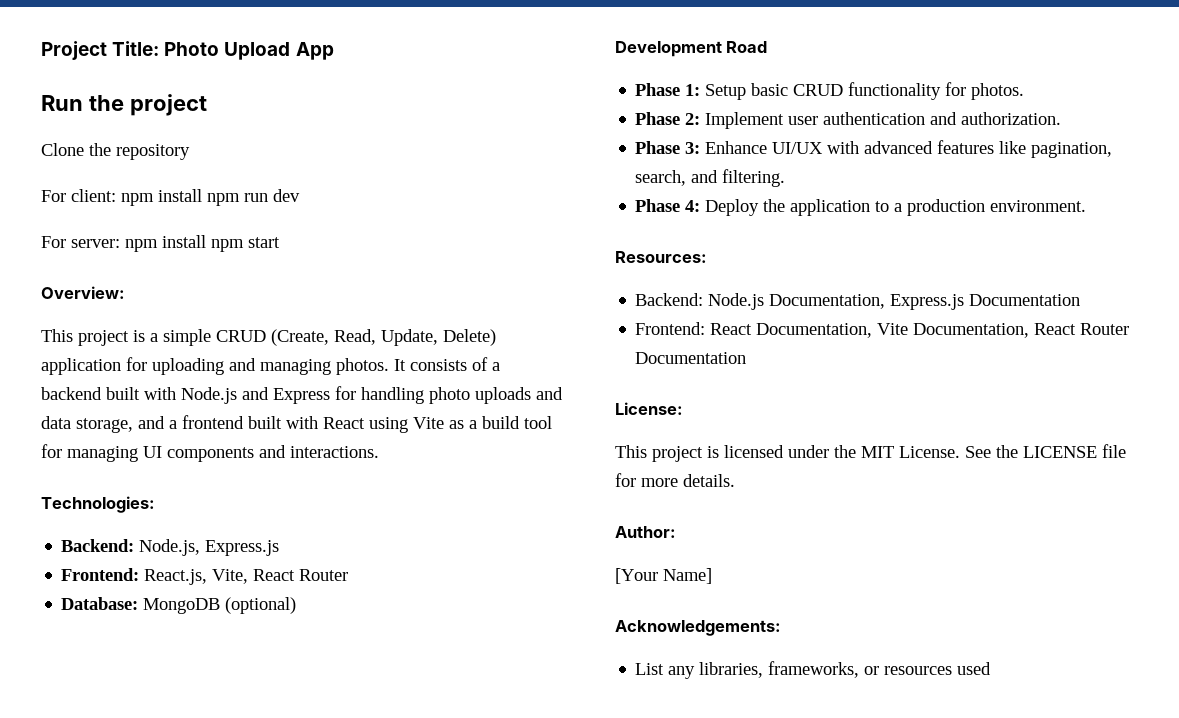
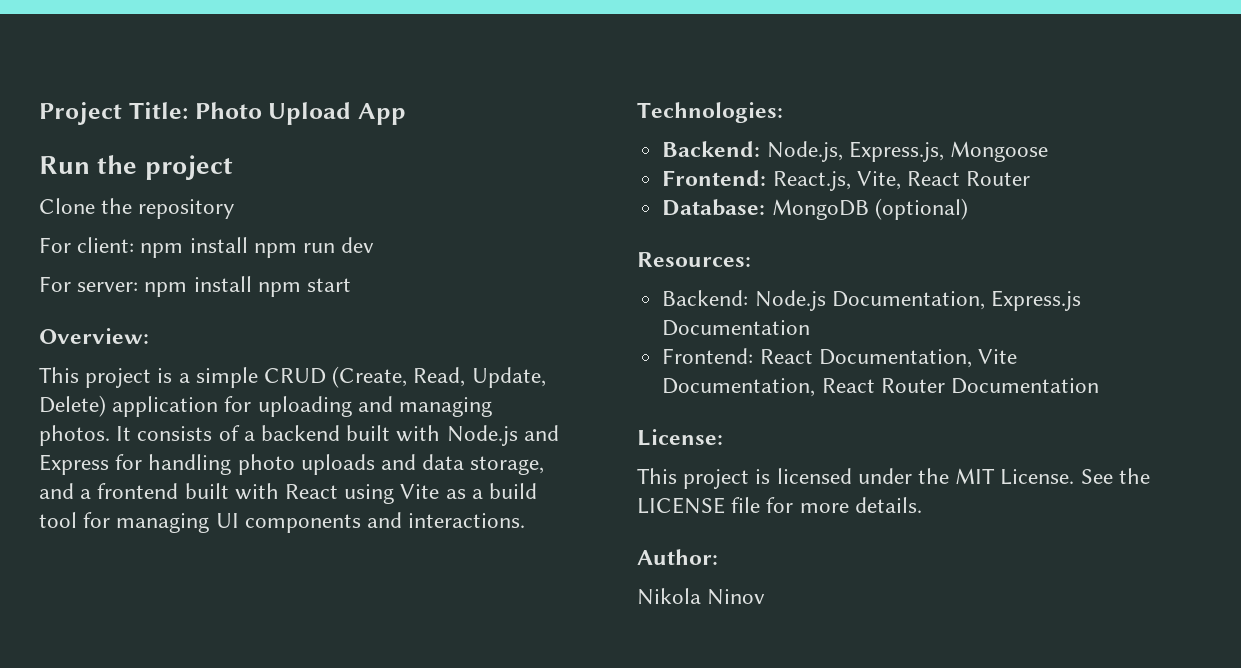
[205,540,280,556] Express.js -> [848,141,1048,162] Express.js, Mongoose
[615,41,768,57] [635,82,1025,100] [635,112,1062,129] [635,140,1113,158] [635,169,786,187] [635,199,1087,216] // Development Road // Phase 1: Setup basic CRUD functionality for photos. // Phase 2: Implement user authentication and authorization. // Phase 3: Enhance UI/UX with advanced features like pagination, search, and filtering. // Phase 4: Deploy the application to a production environment. -> (968, 209) none
[615,568,712,584] [615,620,781,636] [635,661,992,679] [Your Name] // Acknowledgements: // List any libraries, frameworks, or resources used -> [637,588,766,605] Nikola Ninov

